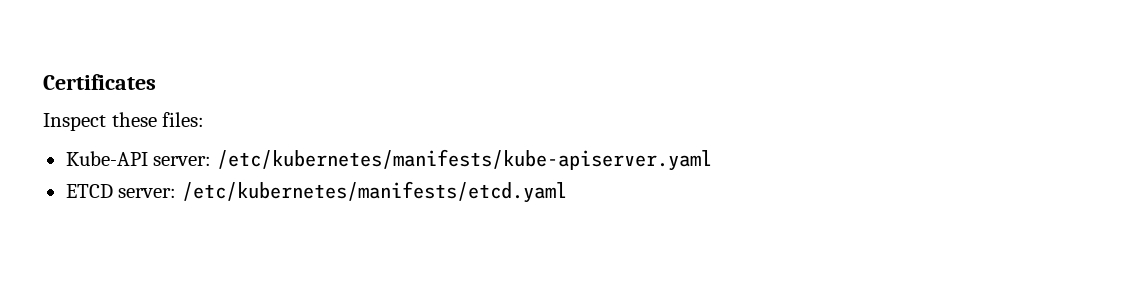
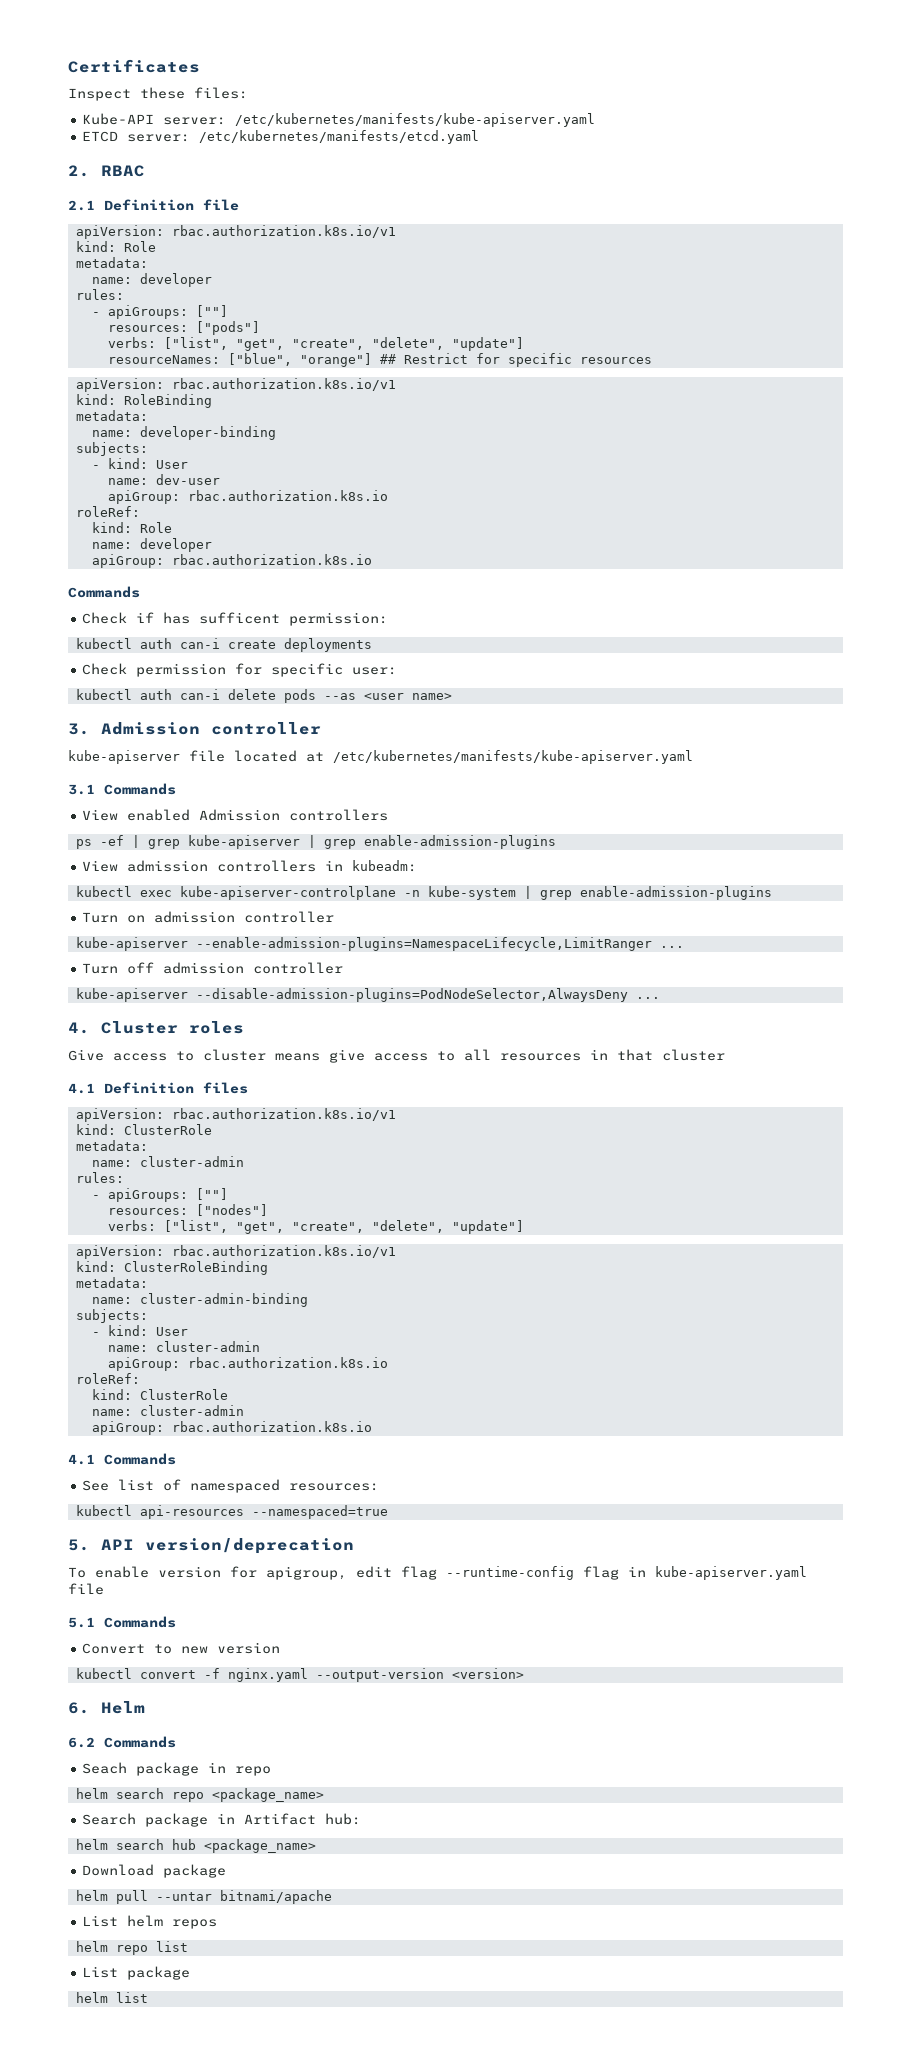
(567, 192) none -> [68,165,145,177] [68,199,239,211] [75,225,396,239] [75,241,156,252] [75,257,148,268] [91,273,212,287] [75,289,124,300] [91,305,228,319] [107,321,260,335] [107,337,524,351] [107,353,652,367] [75,378,396,392] [75,394,212,408] [75,410,148,421] [91,426,276,440] [75,442,148,456] [91,458,188,469] [107,474,220,485] [107,490,388,504] [75,506,140,517] [91,522,172,533] [91,538,212,552] [91,554,372,568] [68,586,140,598] [82,612,389,626] [75,638,372,652] [82,663,398,677] [75,689,452,703] [68,722,321,735] [68,750,693,764] [68,783,176,795] [82,809,389,821] [75,835,556,849] [82,860,418,872] [75,886,772,900] [82,911,335,923] [75,937,684,951] [82,962,344,974] [75,988,660,1002] [68,1021,244,1034] [68,1049,725,1063] [68,1082,248,1094] [75,1108,396,1122] [75,1124,212,1135] [75,1140,148,1151] [91,1156,244,1167] [75,1172,124,1183] [91,1188,228,1202] [107,1204,268,1216] [107,1220,524,1234] [75,1245,396,1259] [75,1261,268,1275] [75,1277,148,1288] [91,1293,308,1307] [75,1309,148,1323] [91,1325,188,1336] [107,1341,260,1352] [107,1357,388,1371] [75,1373,140,1384] [91,1389,228,1400] [91,1405,244,1416] [91,1421,372,1435] [68,1453,176,1465] [82,1479,380,1493] [75,1505,388,1519] [68,1538,354,1554] [68,1566,807,1580] [68,1583,104,1595] [68,1616,176,1628] [82,1642,281,1654] [75,1668,524,1682] [68,1701,145,1714] [68,1736,176,1748] [82,1762,272,1776] [75,1788,324,1802] [82,1813,362,1827] [75,1839,316,1853] [82,1864,227,1878] [75,1890,332,1904] [82,1915,218,1929] [75,1941,188,1955] [82,1966,191,1980] [75,1992,148,2003] // 2. RBAC // 2.1 Definition file // apiVersion: rbac.authorization.k8s.io/v1 // kind: Role // metadata: // name: developer // rules: // - apiGroups: [""] // resources: ["pods"] // verbs: ["list", "get", "create", "delete", "update"] // resourceNames: ["blue", "orange"] ## Restrict for specific resources // apiVersion: rbac.authorization.k8s.io/v1 // kind: RoleBinding // metadata: // name: developer-binding // subjects: // - kind: User // name: dev-user // apiGroup: rbac.authorization.k8s.io // roleRef: // kind: Role // name: developer // apiGroup: rbac.authorization.k8s.io // Commands // Check if has sufficent permission: // kubectl auth can-i create deployments // Check permission for specific user: // kubectl auth can-i delete pods --as <user name> // 3. Admission controller // kube-apiserver file located at /etc/kubernetes/manifests/kube-apiserver.yaml // 3.1 Commands // View enabled Admission controllers // ps -ef | grep kube-apiserver | grep enable-admission-plugins // View admission controllers in kubeadm: // kubectl exec kube-apiserver-controlplane -n kube-system | grep enable-admission-plugins // Turn on admission controller // kube-apiserver --enable-admission-plugins=NamespaceLifecycle,LimitRanger ... // Turn off admission controller // kube-apiserver --disable-admission-plugins=PodNodeSelector,AlwaysDeny ... // 4. Cluster roles // Give access to cluster means give access to all resources in that cluster // 4.1 Definition files // apiVersion: rbac.authorization.k8s.io/v1 // kind: ClusterRole // metadata: // name: cluster-admin // rules: // - apiGroups: [""] // resources: ["nodes"] // verbs: ["list", "get", "create", "delete", "update"] // apiVersion: rbac.authorization.k8s.io/v1 // kind: ClusterRoleBinding // metadata: // name: cluster-admin-binding // subjects: // - kind: User // name: cluster-admin // apiGroup: rbac.authorization.k8s.io // roleRef: // kind: ClusterRole // name: cluster-admin // apiGroup: rbac.authorization.k8s.io // 4.1 Commands // See list of namespaced resources: // kubectl api-resources --namespaced=true // 5. API version/deprecation // To enable version for apigroup, edit flag --runtime-config flag in kube-apiserver.yaml file // 5.1 Commands // Convert to new version // kubectl convert -f nginx.yaml --output-version <version> // 6. Helm // 6.2 Commands // Seach package in repo // helm search repo <package_name> // Search package in Artifact hub: // helm search hub <package_name> // Download package // helm pull --untar bitnami/apache // List helm repos // helm repo list // List package // helm list

